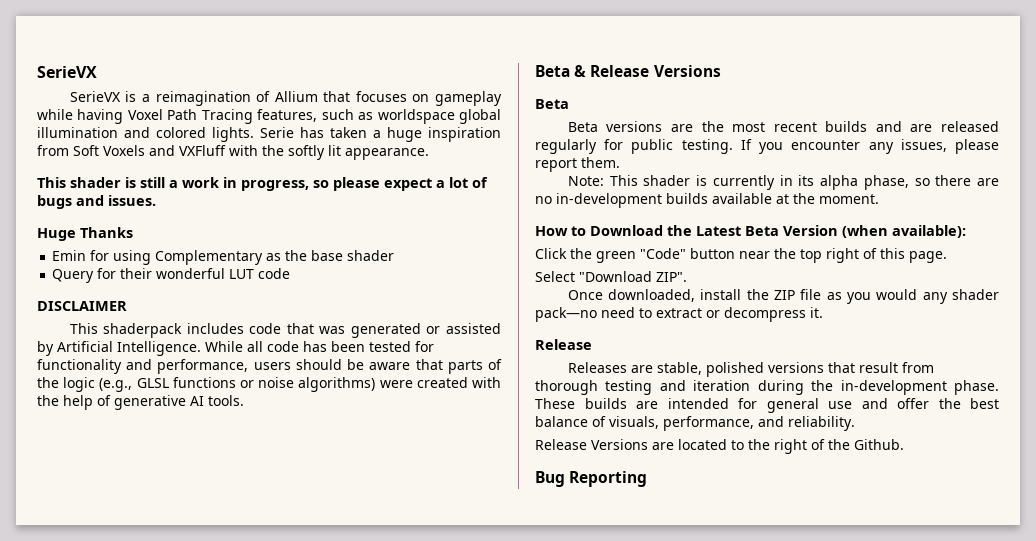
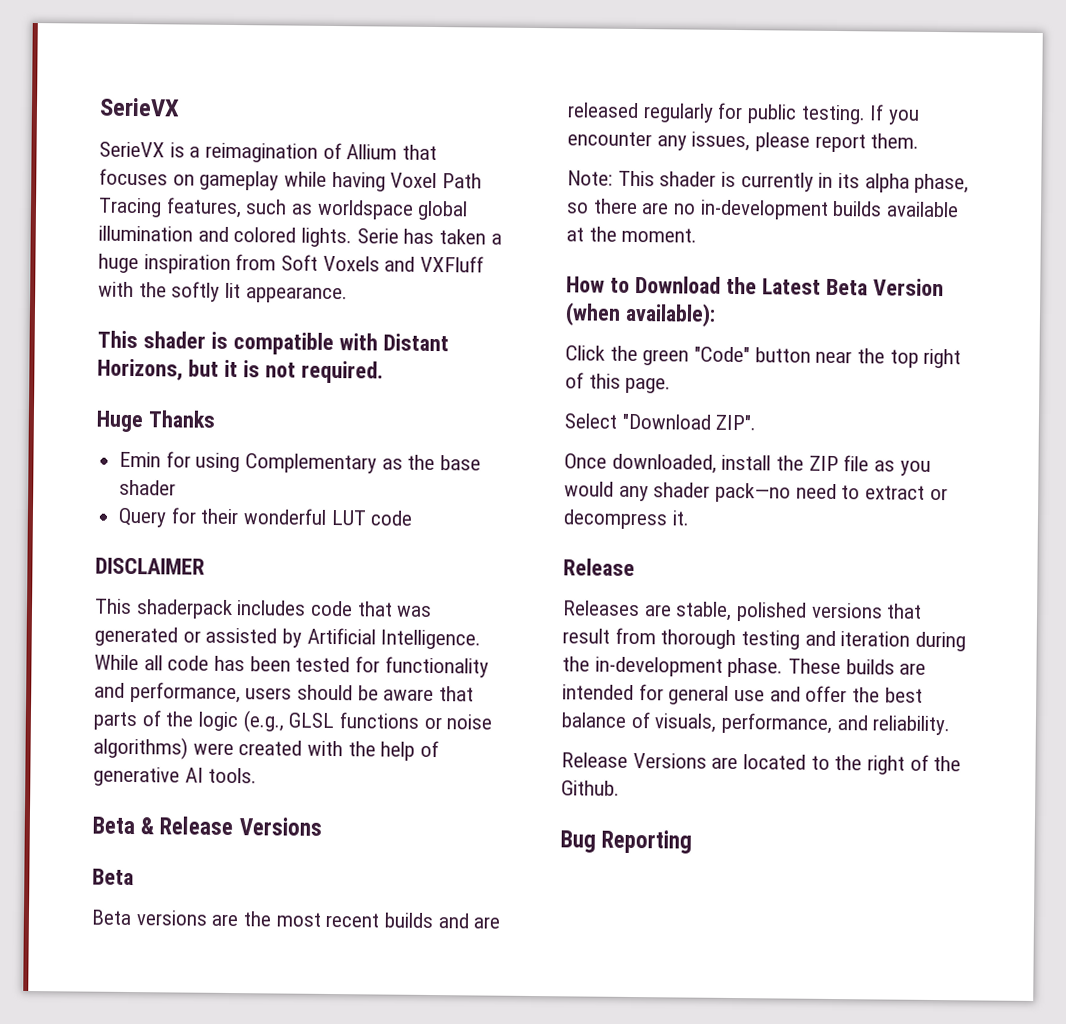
[140,177,488,191] [37,195,156,209] still a work in progress, so please expect a lot of bugs and issues. -> [232,332,449,356] [97,358,384,384] compatible with Distant Horizons, but it is not required.

